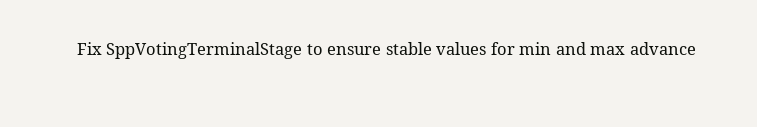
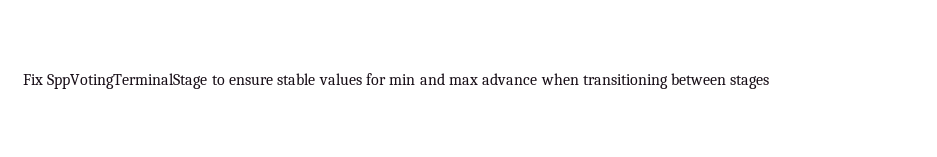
(696, 48) none -> [540,73,770,89] when transitioning between stages

